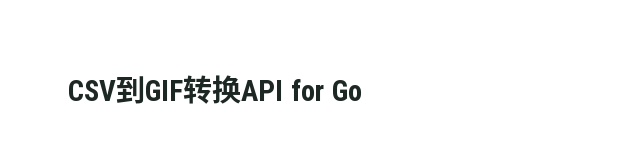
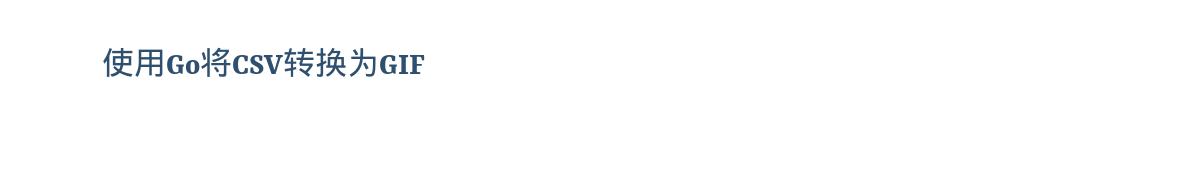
[68,75,362,104] CSV到GIF转换API for Go -> [102,47,425,77] 使用Go将CSV转换为GIF

